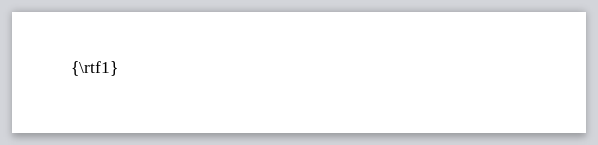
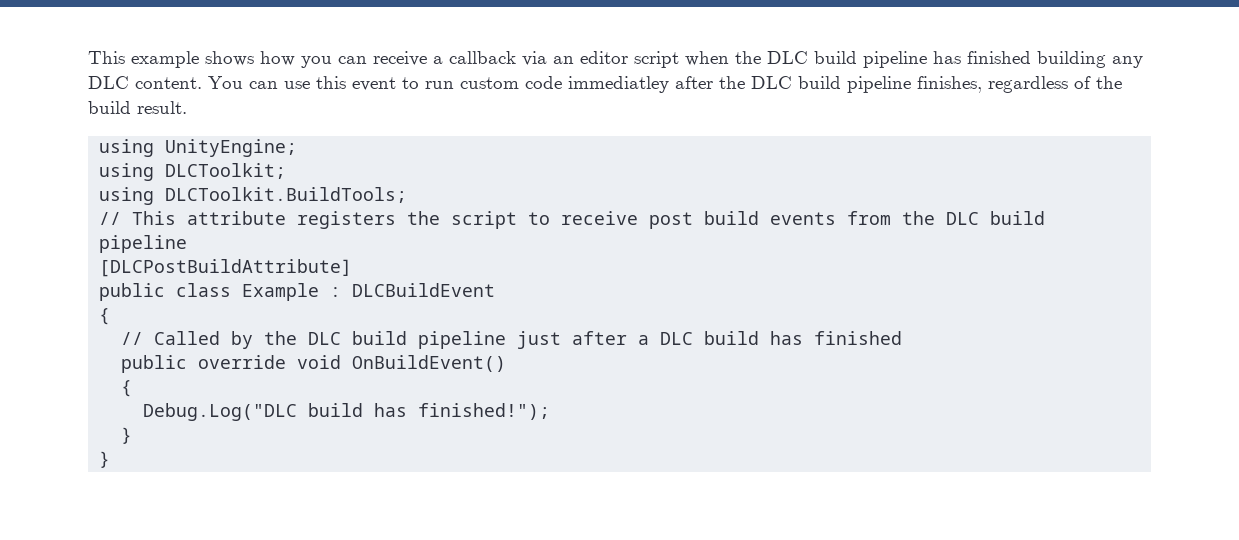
[71,61,118,76] {\rtf1} -> [88,51,1143,68] [88,76,1122,93] [88,101,187,114] [99,139,298,157] [99,163,287,181] [99,187,408,205] [99,211,1046,229] [99,235,188,253] [99,259,353,277] [99,283,496,301] [99,308,111,325] [121,331,903,349] [121,355,507,373] [121,380,133,397] [143,403,551,421] [121,427,133,444] [99,451,111,468] This example shows how you can receive a callback via an editor script when the DLC build pipeline has finished building any DLC content. You can use this event to run custom code immediatley after the DLC build pipeline finishes, regardless of the build result. // using UnityEngine; // using DLCToolkit; // using DLCToolkit.BuildTools; // // This attribute registers the script to receive post build events from the DLC build pipeline // [DLCPostBuildAttribute] // public class Example : DLCBuildEvent // { // // Called by the DLC build pipeline just after a DLC build has finished // public override void OnBuildEvent() // { // Debug.Log("DLC build has finished!"); // } // }

